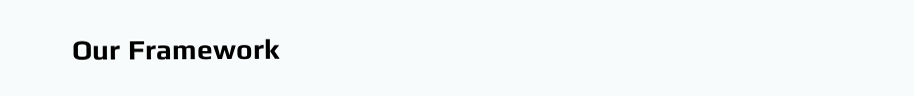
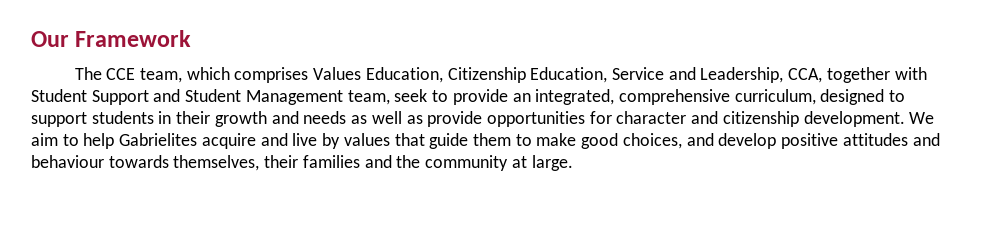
(281, 49) none -> [74,67,927,83] [31,89,906,105] [31,111,935,127] [31,133,940,149] [31,155,573,171] // The CCE team, which comprises Values Education, Citizenship Education, Service and Leadership, CCA, together with Student Support and Student Management team, seek to provide an integrated, comprehensive curriculum, designed to support students in their growth and needs as well as provide opportunities for character and citizenship development. We aim to help Gabrielites acquire and live by values that guide them to make good choices, and develop positive attitudes and behaviour towards themselves, their families and the community at large.

